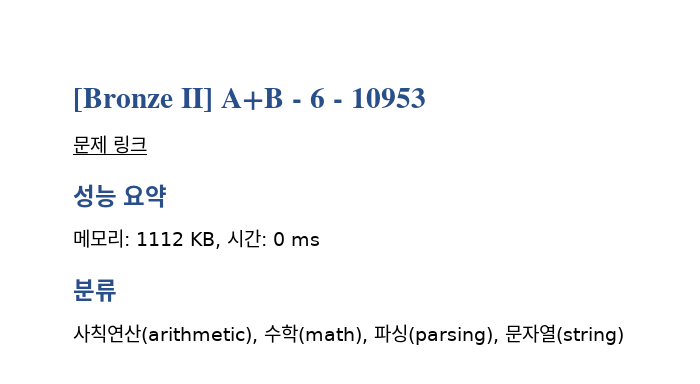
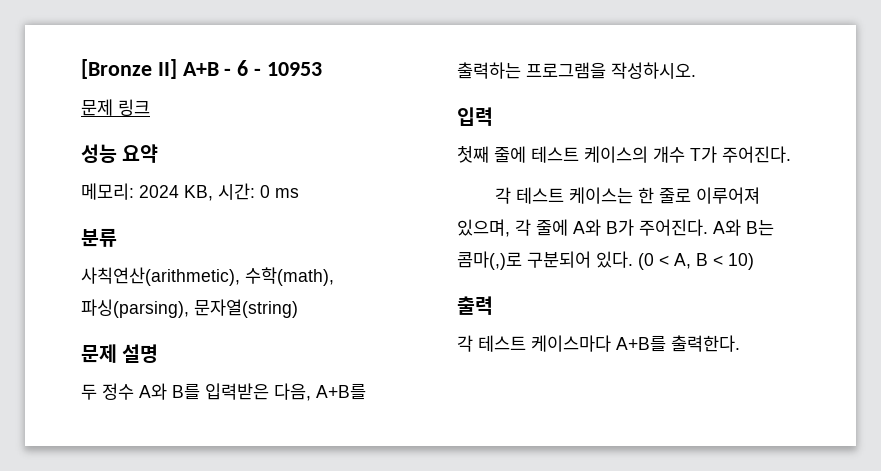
[136,232,184,246] 1112 -> [139,185,179,198] 2024
(624, 334) none -> [81,344,159,363] [81,383,366,401] [457,62,696,79] [457,107,493,126] [457,146,791,163] [495,187,761,204] [457,219,774,237] [457,251,754,270] [457,296,493,315] [457,335,740,352] // 문제 설명 // 두 정수 A와 B를 입력받은 다음, A+B를 출력하는 프로그램을 작성하시오. // 입력 // 첫째 줄에 테스트 케이스의 개수 T가 주어진다. // 각 테스트 케이스는 한 줄로 이루어져 있으며, 각 줄에 A와 B가 주어진다. A와 B는 콤마(,)로 구분되어 있다. (0 < A, B < 10) // 출력 // 각 테스트 케이스마다 A+B를 출력한다.

